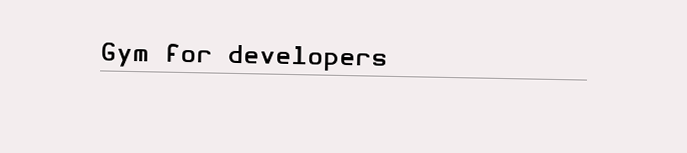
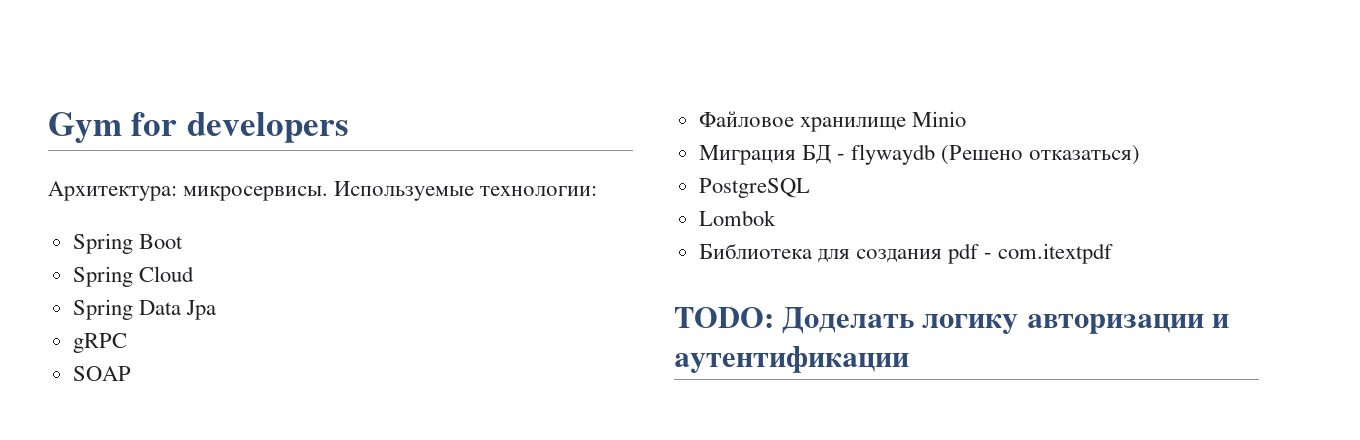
(388, 58) none -> [48,181,598,201] [72,233,183,254] [72,266,194,287] [72,299,216,320] [72,333,127,353] [72,366,131,381] [698,111,966,132] [698,144,1141,165] [698,178,810,198] [698,210,776,226] [698,243,1114,264] [674,307,1229,334] [674,346,909,373] // Архитектура: микросервисы. Используемые технологии: // Spring Boot // Spring Cloud // Spring Data Jpa // gRPC // SOAP // Файловое хранилище Minio // Миграция БД - flywaydb (Решено отказаться) // PostgreSQL // Lombok // Библиотека для создания pdf - com.itextpdf // TODO: Доделать логику авторизации и аутентификации

